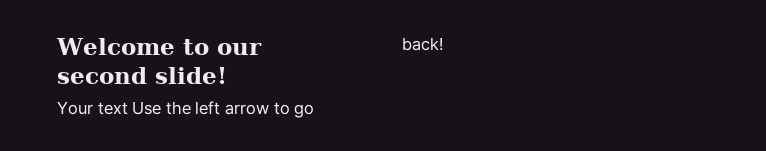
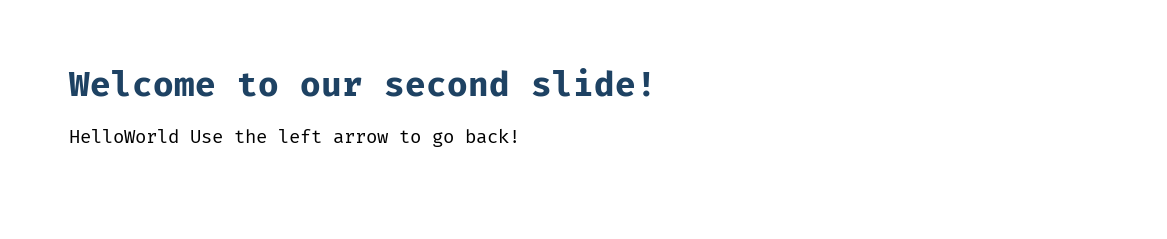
[57,101,128,115] Your text -> [69,129,179,143] HelloWorld

